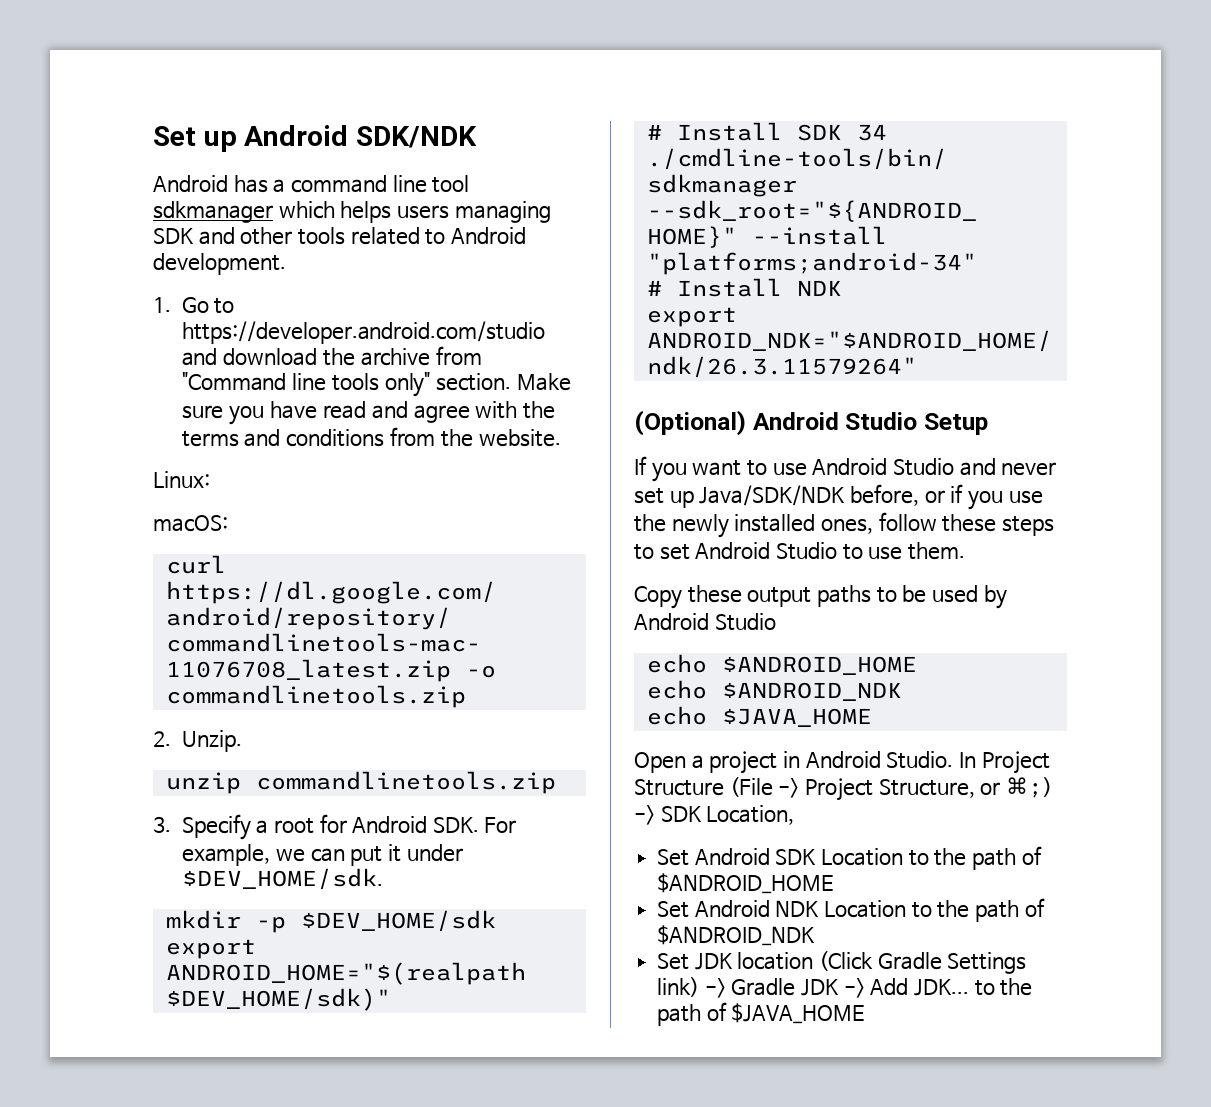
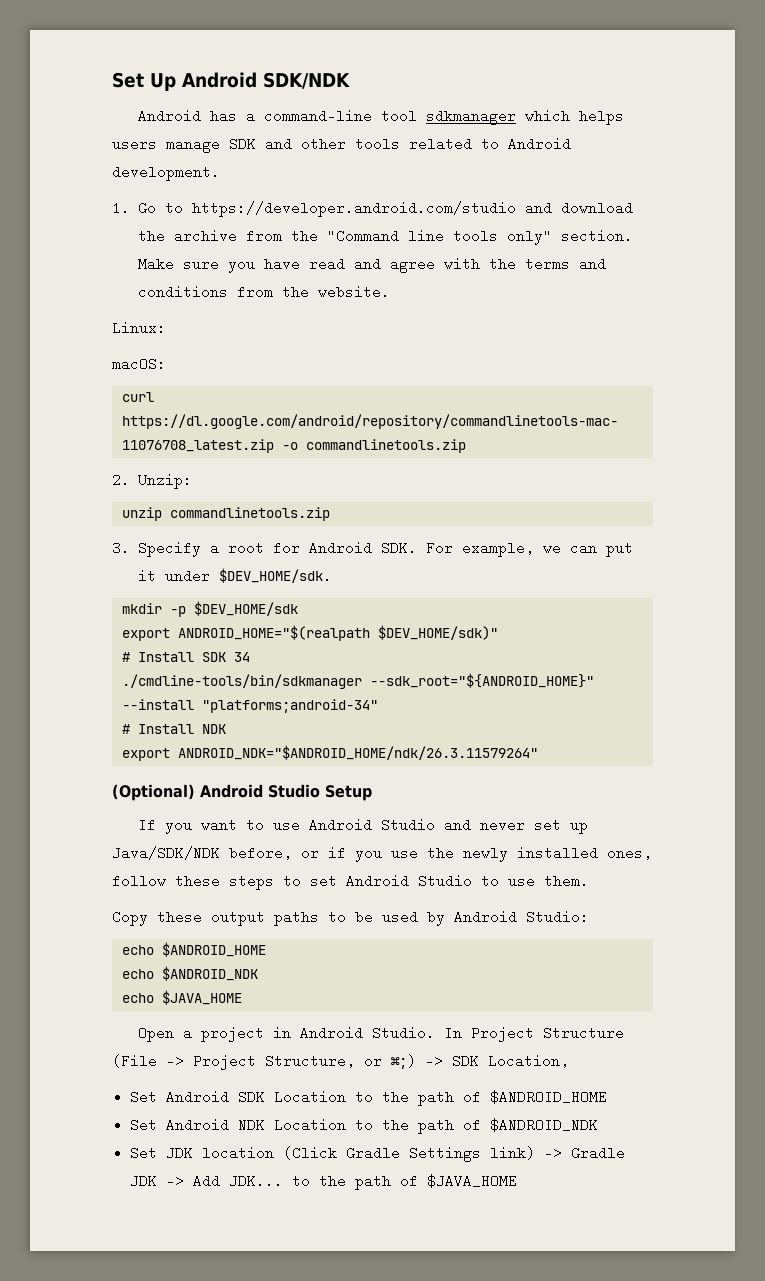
[153,126,237,152] Set up -> [112,72,176,91] Set Up
[290,175,427,193] command line -> [264,109,373,123] command-line
[454,201,551,223] managing -> [166,137,220,153] manage
(483, 355) none -> [291,229,319,243] the
[181,730,242,752] Unzip. -> [138,473,193,489] Unzip:
[714,613,776,631] Studio -> [526,910,589,924] Studio:

